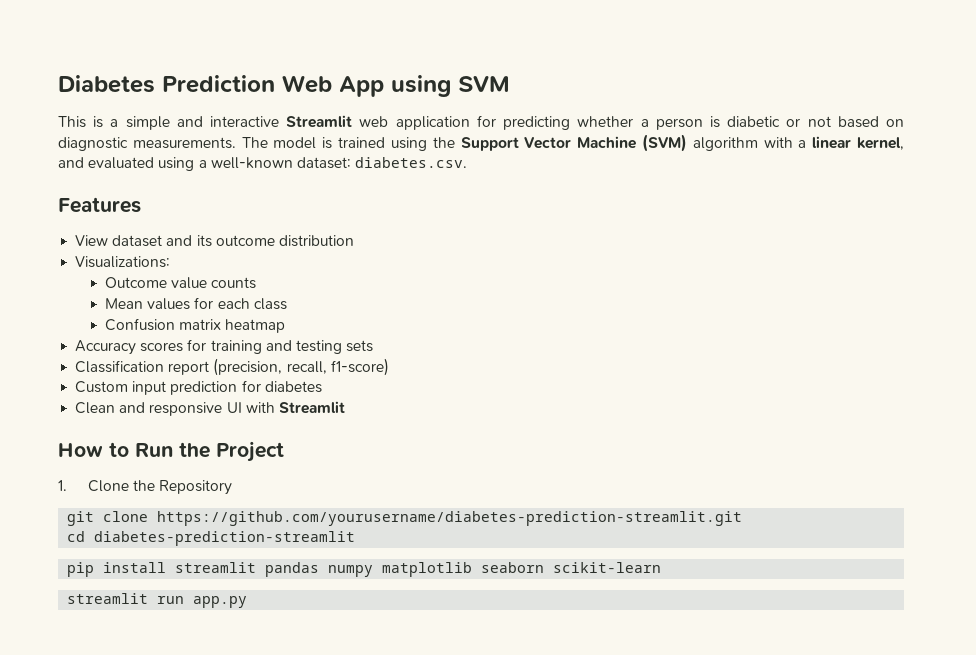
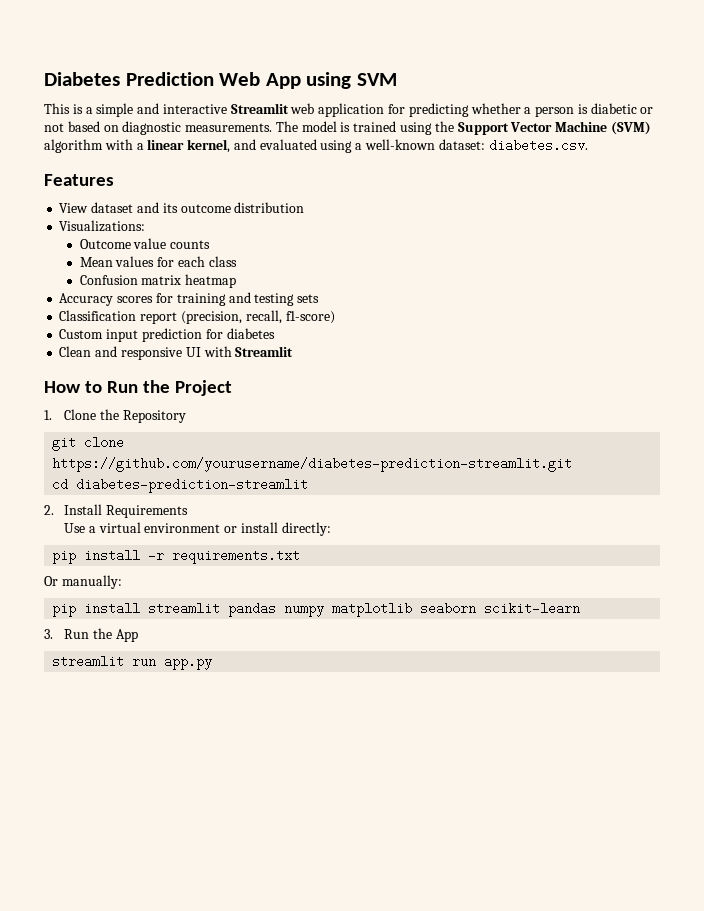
(356, 538) none -> [44,504,188,518] [64,522,331,536] [52,549,301,564] [44,575,122,589] // 2. Install Requirements // Use a virtual environment or install directly: // pip install -r requirements.txt // Or manually:
(662, 567) none -> [44,628,138,642] // 3. Run the App

